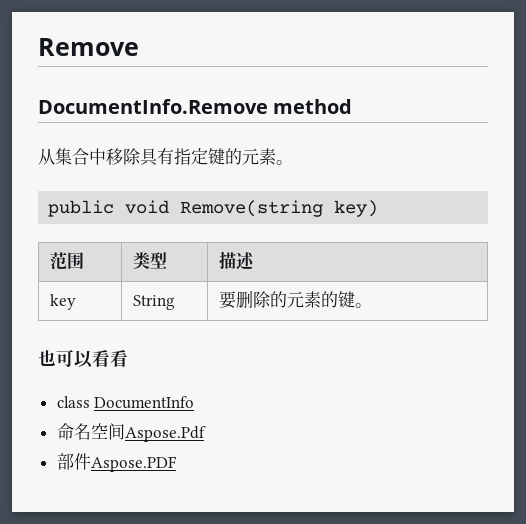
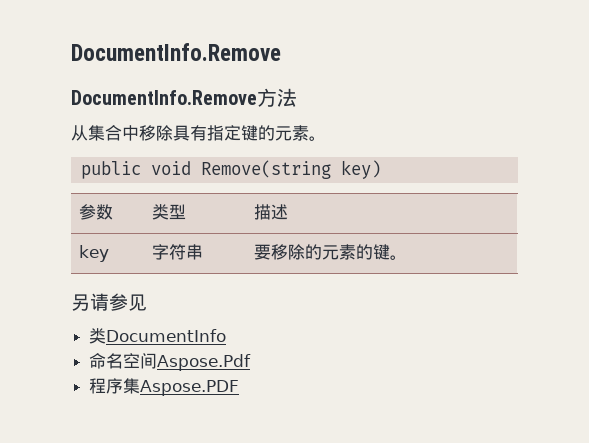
[38,38,139,56] [38,99,353,114] Remove // DocumentInfo.Remove method -> [71,43,281,61] [71,88,297,107] DocumentInfo.Remove // DocumentInfo.Remove方法
[50,252,85,270] 范围 -> [79,204,114,220] 参数
[133,295,176,310] String -> [152,244,204,260] 字符串
[236,290,254,308] 删 -> [271,244,289,260] 移
[38,349,128,368] [56,396,90,408] 也可以看看 // class -> [71,293,147,311] [89,328,107,344] 另请参见 // 类
[56,453,91,470] 部件 -> [89,378,141,394] 程序集

